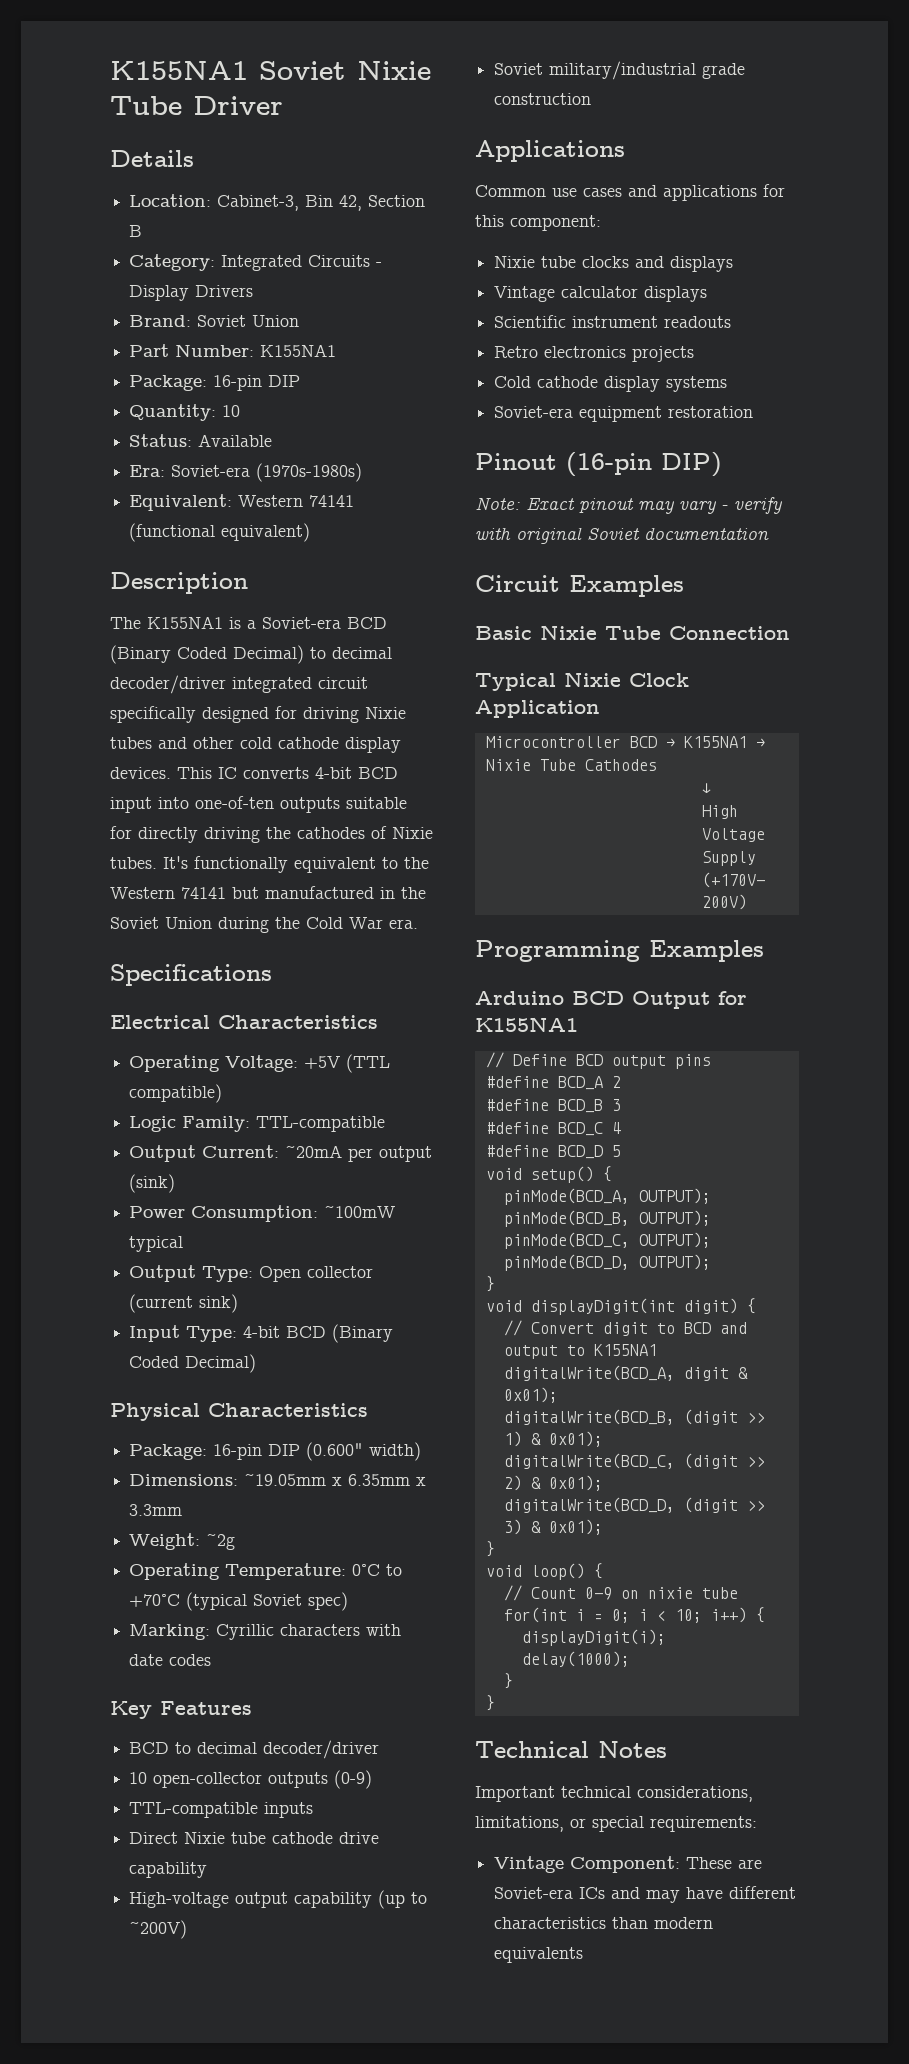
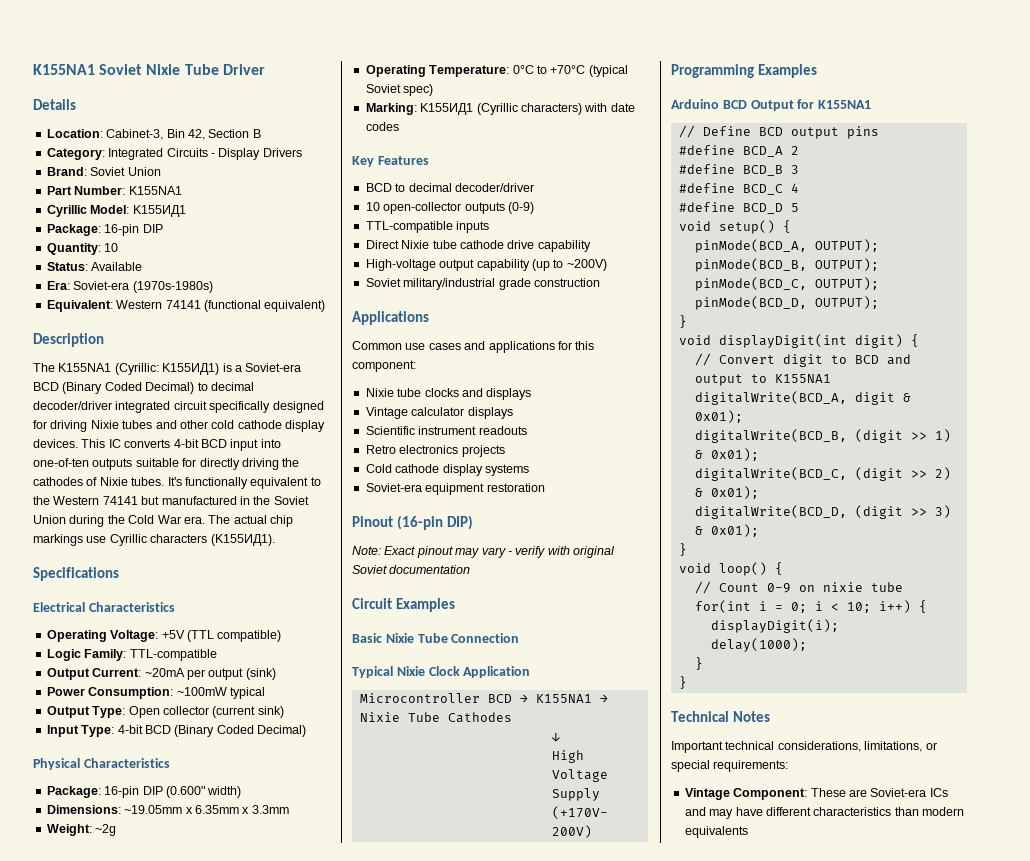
(337, 350) none -> [46,205,186,217] // Cyrillic Model: K155ИД1
(223, 622) none -> [114,363,220,375] (Cyrillic: K155ИД1)
(418, 924) none -> [208,515,293,527] [33,534,275,546] The actual chip markings use Cyrillic characters (K155ИД1).
[216,1624,361,1640] Cyrillic characters -> [420,103,582,115] K155ИД1 (Cyrillic characters)

